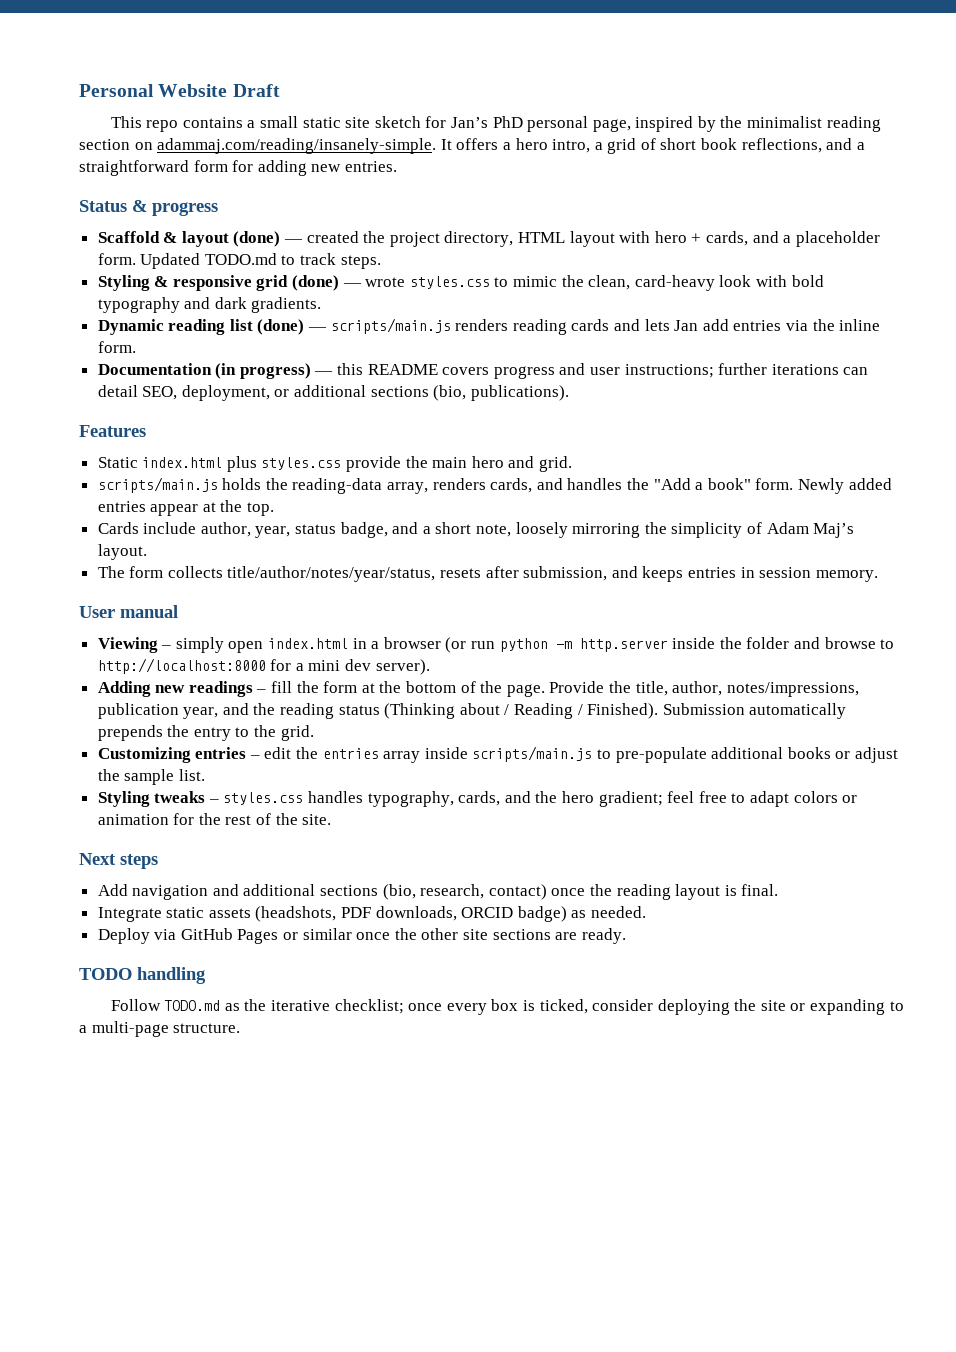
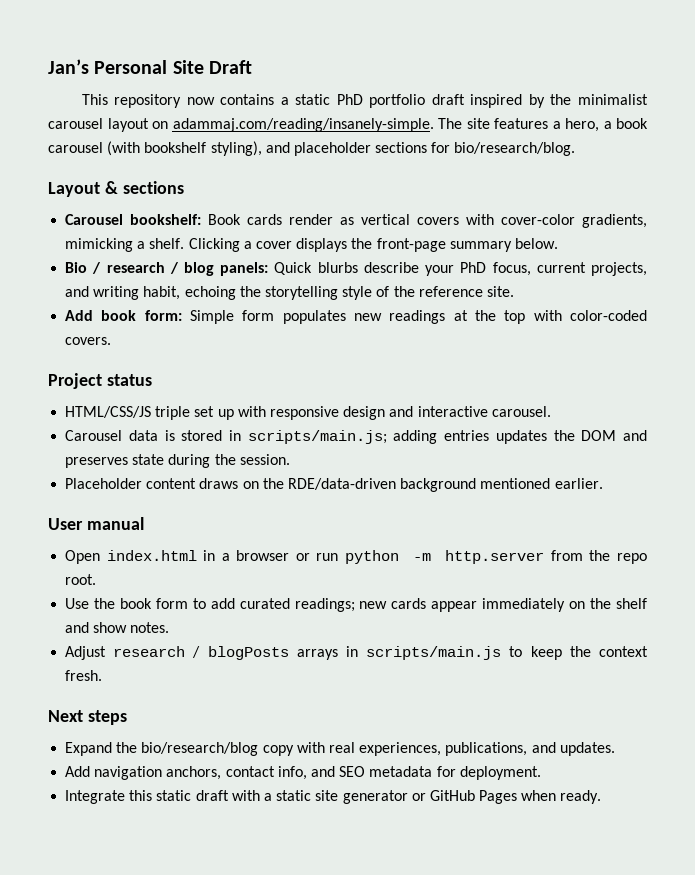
[79,84,228,97] Personal Website -> [48,59,204,74] Jan’s Personal Site
[146,116,881,132] [79,138,865,154] [79,160,397,176] [79,200,218,216] [97,231,880,247] [97,253,381,269] [97,275,824,291] [97,297,322,313] [97,318,881,335] [97,341,136,353] [97,363,869,379] [97,385,569,401] [79,425,146,437] [97,456,573,472] [97,477,892,494] [97,500,275,516] [97,522,855,538] [97,544,147,560] [97,566,878,582] [79,605,178,618] [97,637,264,653] repo contains a small static site sketch for Jan’s PhD personal page, inspired by the minimalist reading section on adammaj.com/reading/insanely-simple. It offers a hero intro, a grid of short book reflections, and a straightforward form for adding new entries. // Status & progress // Scaffold & layout (done) — created the project directory, HTML layout with hero + cards, and a placeholder form. Updated TODO.md to track steps. // Styling & responsive grid (done) — wrote styles.css to mimic the clean, card-heavy look with bold typography and dark gradients. // Dynamic reading list (done) — scripts/main.js renders reading cards and lets Jan add entries via the inline form. // Documentation (in progress) — this README covers progress and user instructions; further iterations can detail SEO, deployment, or additional sections (bio, publications). // Features // Static index.html plus styles.css provide the main hero and grid. // scripts/main.js holds the reading-data array, renders cards, and handles the "Add a book" form. Newly added entries appear at the top. // Cards include author, year, status badge, and a short note, loosely mirroring the simplicity of Adam Maj’s layout. // The form collects title/author/notes/year/status, resets after submission, and keeps entries in session memory. // User manual // Viewing – simply open -> [114,94,648,108] [48,118,648,132] [48,141,576,156] [48,181,184,197] [65,214,648,228] [65,238,558,252] [65,262,647,276] [65,286,514,300] [65,310,647,324] [65,337,112,345] [48,373,152,389] [65,406,551,420] [65,430,648,444] [65,454,290,468] [65,478,603,492] [48,517,144,530] [65,550,101,564] repository now contains a static PhD portfolio draft inspired by the minimalist carousel layout on adammaj.com/reading/insanely-simple. The site features a hero, a book carousel (with bookshelf styling), and placeholder sections for bio/research/blog. // Layout & sections // Carousel bookshelf: Book cards render as vertical covers with cover-color gradients, mimicking a shelf. Clicking a cover displays the front-page summary below. // Bio / research / blog panels: Quick blurbs describe your PhD focus, current projects, and writing habit, echoing the storytelling style of the reference site. // Add book form: Simple form populates new readings at the top with color-coded covers. // Project status // HTML/CSS/JS triple set up with responsive design and interactive carousel. // Carousel data is stored in scripts/main.js; adding entries updates the DOM and preserves state during the session. // Placeholder content draws on the RDE/data-driven background mentioned earlier. // User manual // Open
[445,637,467,653] (or -> [295,553,310,561] or
[672,637,895,649] [97,658,430,675] [97,681,859,697] [97,703,847,719] [97,725,314,741] [97,746,898,763] [97,769,205,785] [97,791,858,807] [97,813,332,825] [79,853,158,869] [97,884,779,900] [97,906,647,922] [97,928,626,944] [79,967,206,984] [110,999,904,1015] [79,1021,241,1037] inside the folder and browse to http://localhost:8000 for a mini dev server). // Adding new readings – fill the form at the bottom of the page. Provide the title, author, notes/impressions, publication year, and the reading status (Thinking about / Reading / Finished). Submission automatically prepends the entry to the grid. // Customizing entries – edit the entries array inside scripts/main.js to pre-populate additional books or adjust the sample list. // Styling tweaks – styles.css handles typography, cards, and the hero gradient; feel free to adapt colors or animation for the rest of the site. // Next steps // Add navigation and additional sections (bio, research, contact) once the reading layout is final. // Integrate static assets (headshots, PDF downloads, ORCID badge) as needed. // Deploy via GitHub Pages or similar once the other site sections are ready. // TODO handling // Follow TODO.md as the iterative checklist; once every box is ticked, consider deploying the site or expanding to a multi-page structure. -> [550,550,648,564] [65,574,97,585] [65,598,647,612] [65,622,170,633] [65,646,648,660] [65,670,103,681] [48,710,127,725] [65,742,615,756] [65,766,541,780] [65,790,602,804] from the repo root. // Use the book form to add curated readings; new cards appear immediately on the shelf and show notes. // Adjust research / blogPosts arrays in scripts/main.js to keep the context fresh. // Next steps // Expand the bio/research/blog copy with real experiences, publications, and updates. // Add navigation anchors, contact info, and SEO metadata for deployment. // Integrate this static draft with a static site generator or GitHub Pages when ready.

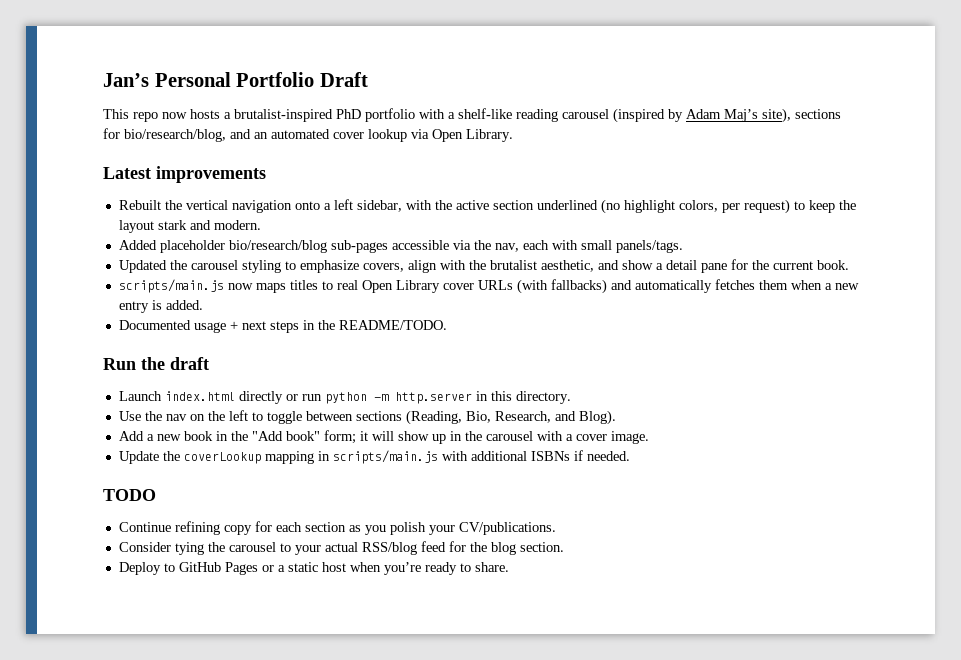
[172,60,204,74] Site -> [236,72,315,87] Portfolio
[114,94,648,108] [48,118,648,132] [48,141,576,156] [48,181,184,197] [65,214,648,228] [65,238,558,252] [65,262,647,276] [65,286,514,300] [65,310,647,324] [65,337,112,345] [48,373,152,389] [65,406,551,420] [65,430,648,444] [65,454,290,468] [65,478,603,492] [48,517,144,530] [65,550,290,564] repository now contains a static PhD portfolio draft inspired by the minimalist carousel layout on adammaj.com/reading/insanely-simple. The site features a hero, a book carousel (with bookshelf styling), and placeholder sections for bio/research/blog. // Layout & sections // Carousel bookshelf: Book cards render as vertical covers with cover-color gradients, mimicking a shelf. Clicking a cover displays the front-page summary below. // Bio / research / blog panels: Quick blurbs describe your PhD focus, current projects, and writing habit, echoing the storytelling style of the reference site. // Add book form: Simple form populates new readings at the top with color-coded covers. // Project status // HTML/CSS/JS triple set up with responsive design and interactive carousel. // Carousel data is stored in scripts/main.js; adding entries updates the DOM and preserves state during the session. // Placeholder content draws on the RDE/data-driven background mentioned earlier. // User manual // Open index.html in a browser -> [133,108,841,123] [103,128,513,142] [103,166,266,183] [118,199,856,214] [118,220,261,233] [118,240,683,253] [118,259,849,273] [118,279,859,294] [118,300,203,313] [118,320,447,333] [103,357,209,370] [118,391,283,404] repo now hosts a brutalist-inspired PhD portfolio with a shelf-like reading carousel (inspired by Adam Maj’s site), sections for bio/research/blog, and an automated cover lookup via Open Library. // Latest improvements // Rebuilt the vertical navigation onto a left sidebar, with the active section underlined (no highlight colors, per request) to keep the layout stark and modern. // Added placeholder bio/research/blog sub-pages accessible via the nav, each with small panels/tags. // Updated the carousel styling to emphasize covers, align with the brutalist aesthetic, and show a detail pane for the current book. // scripts/main.js now maps titles to real Open Library cover URLs (with fallbacks) and automatically fetches them when a new entry is added. // Documented usage + next steps in the README/TODO. // Run the draft // Launch index.html directly
[550,550,648,564] [65,574,97,585] [65,598,647,612] [65,622,170,633] [65,646,648,660] [65,670,103,681] [48,710,127,725] [65,742,615,756] [65,766,541,780] [65,790,602,804] from the repo root. // Use the book form to add curated readings; new cards appear immediately on the shelf and show notes. // Adjust research / blogPosts arrays in scripts/main.js to keep the context fresh. // Next steps // Expand the bio/research/blog copy with real experiences, publications, and updates. // Add navigation anchors, contact info, and SEO metadata for deployment. // Integrate this static draft with a static site generator or GitHub Pages when ready. -> [475,391,571,404] [118,410,616,425] [118,430,649,444] [118,450,630,464] [103,489,156,501] [118,521,556,535] [118,541,564,555] [118,562,509,575] in this directory. // Use the nav on the left to toggle between sections (Reading, Bio, Research, and Blog). // Add a new book in the "Add book" form; it will show up in the carousel with a cover image. // Update the coverLookup mapping in scripts/main.js with additional ISBNs if needed. // TODO // Continue refining copy for each section as you polish your CV/publications. // Consider tying the carousel to your actual RSS/blog feed for the blog section. // Deploy to GitHub Pages or a static host when you’re ready to share.

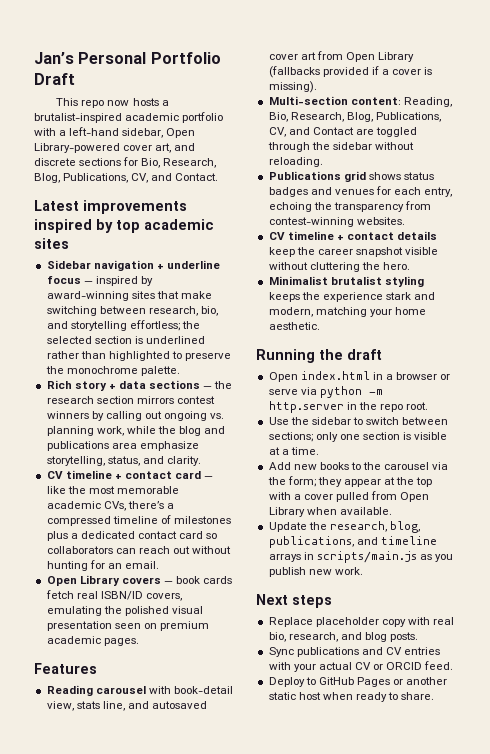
[336,109,361,119] PhD -> [125,113,180,121] academic
[458,108,841,123] [103,128,513,142] [103,166,266,183] [118,199,856,214] [118,220,261,233] [118,240,683,253] [118,259,849,273] [118,279,859,294] [118,300,203,313] [118,320,447,333] [103,357,209,370] [118,391,322,404] shelf-like reading carousel (inspired by Adam Maj’s site), sections for bio/research/blog, and an automated cover lookup via Open Library. // Latest improvements // Rebuilt the vertical navigation onto a left sidebar, with the active section underlined (no highlight colors, per request) to keep the layout stark and modern. // Added placeholder bio/research/blog sub-pages accessible via the nav, each with small panels/tags. // Updated the carousel styling to emphasize covers, align with the brutalist aesthetic, and show a detail pane for the current book. // scripts/main.js now maps titles to real Open Library cover URLs (with fallbacks) and automatically fetches them when a new entry is added. // Documented usage + next steps in the README/TODO. // Run the draft // Launch index.html directly or run -> [69,127,196,138] [34,143,196,153] [34,157,217,168] [34,173,219,183] [34,200,187,214] [34,219,214,233] [34,238,69,249] [46,260,220,271] [46,276,153,286] [46,291,212,301] [46,306,218,316] [46,320,200,331] [46,336,205,344] [46,351,232,361] [45,366,180,376] [46,380,233,391] [46,396,215,404] [46,411,225,421] [46,426,226,436] [46,441,199,451] [46,456,201,466] [46,470,214,479] [46,486,179,494] [46,501,174,511] [46,515,231,526] [46,531,218,541] [46,546,232,554] [46,560,159,571] [46,575,233,586] [45,590,182,601] [46,606,203,616] [46,621,209,631] [46,636,139,646] [34,663,97,674] [46,685,233,696] [46,701,208,711] [268,51,415,62] [268,66,433,78] [268,81,317,93] [268,96,452,107] [268,112,441,122] [268,127,418,137] [267,142,414,152] [268,157,323,167] [268,171,434,182] [268,186,453,197] [268,201,431,212] [268,217,405,227] [268,231,438,240] [268,247,439,257] [268,262,410,272] [268,276,424,287] [268,292,436,302] [268,307,426,317] [268,322,320,330] [256,349,382,363] [268,371,451,382] [268,387,317,395] left-hand sidebar, Open Library-powered cover art, and discrete sections for Bio, Research, Blog, Publications, CV, and Contact. // Latest improvements inspired by top academic sites // Sidebar navigation + underline focus — inspired by award-winning sites that make switching between research, bio, and storytelling effortless; the selected section is underlined rather than highlighted to preserve the monochrome palette. // Rich story + data sections — the research section mirrors contest winners by calling out ongoing vs. planning work, while the blog and publications area emphasize storytelling, status, and clarity. // CV timeline + contact card — like the most memorable academic CVs, there’s a compressed timeline of milestones plus a dedicated contact card so collaborators can reach out without hunting for an email. // Open Library covers — book cards fetch real ISBN/ID covers, emulating the polished visual presentation seen on premium academic pages. // Features // Reading carousel with book-detail view, stats line, and autosaved cover art from Open Library (fallbacks provided if a cover is missing). // Multi-section content: Reading, Bio, Research, Blog, Publications, CV, and Contact are toggled through the sidebar without reloading. // Publications grid shows status badges and venues for each entry, echoing the transparency from contest-winning websites. // CV timeline + contact details keep the career snapshot visible without cluttering the hero. // Minimalist brutalist styling keeps the experience stark and modern, matching your home aesthetic. // Running the draft // Open index.html in a browser or serve via
[490,391,571,404] this directory. -> [358,402,429,412] the repo root.
[165,410,616,425] [118,430,649,444] [118,450,630,464] [103,489,156,501] [118,521,556,535] [118,541,564,555] nav on the left to toggle between sections (Reading, Bio, Research, and Blog). // Add a new book in the "Add book" form; it will show up in the carousel with a cover image. // Update the coverLookup mapping in scripts/main.js with additional ISBNs if needed. // TODO // Continue refining copy for each section as you polish your CV/publications. // Consider tying the carousel to your actual RSS/blog feed for the blog section. -> [311,417,449,425] [268,432,448,442] [268,447,319,455] [268,462,449,470] [267,476,433,487] [268,491,430,502] [268,507,392,517] [268,521,420,533] [268,536,437,548] [268,551,454,563] [268,567,363,577] [256,594,332,608] [268,617,455,627] [268,632,419,642] [268,647,441,657] [268,661,454,672] sidebar to switch between sections; only one section is visible at a time. // Add new books to the carousel via the form; they appear at the top with a cover pulled from Open Library when available. // Update the research, blog, publications, and timeline arrays in scripts/main.js as you publish new work. // Next steps // Replace placeholder copy with real bio, research, and blog posts. // Sync publications and CV entries with your actual CV or ORCID feed.
[277,565,285,572] a -> [406,677,448,685] another
[383,562,421,575] you’re -> (353, 696) none

